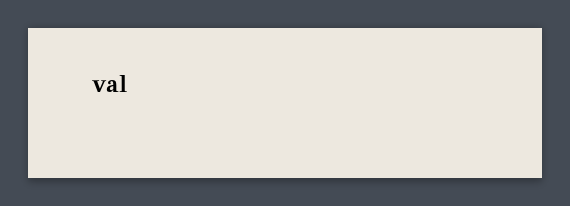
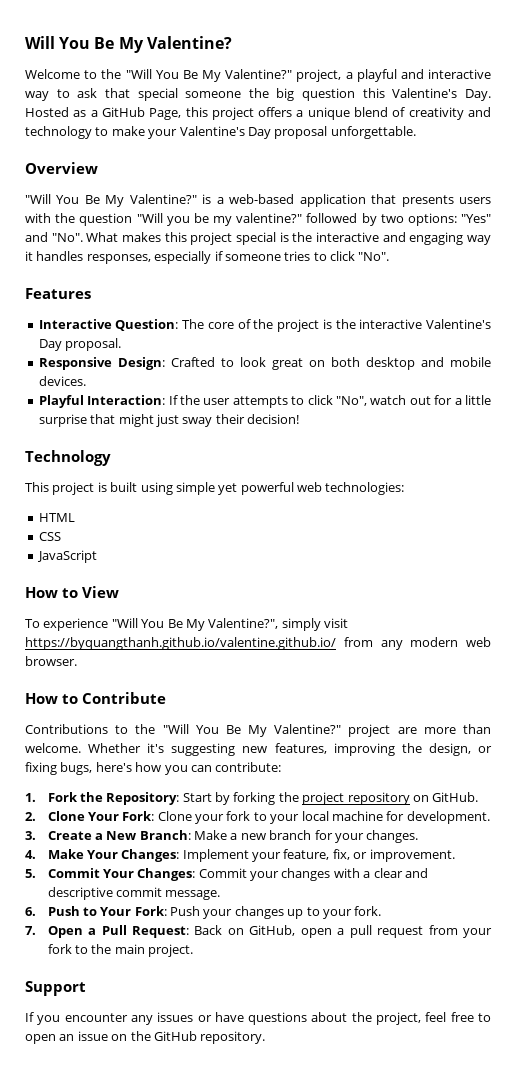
[92,75,127,92] val -> [25,36,232,53] [25,69,492,82] [25,88,491,101] [25,107,492,120] [25,126,416,139] [25,162,98,174] [25,194,491,207] [25,213,492,226] [25,232,492,245] [25,251,390,264] [25,288,91,299] [38,319,492,332] [38,338,122,351] [38,357,491,370] [38,376,86,386] [38,395,491,408] [38,414,299,427] [25,450,111,466] [25,482,405,495] [38,513,75,522] [38,532,61,541] [36,550,97,563] [25,586,119,598] [25,618,348,631] [25,637,491,650] [25,656,77,666] [25,692,166,704] [25,724,492,737] [25,743,492,756] [25,762,282,775] [25,792,479,805] [25,811,490,824] [25,830,419,843] [25,849,455,862] [25,868,428,881] [47,887,221,900] [25,906,382,919] [25,925,493,938] [47,944,194,957] [25,981,86,996] [25,1012,492,1025] [25,1031,266,1044] Will You Be My Valentine? // Welcome to the "Will You Be My Valentine?" project, a playful and interactive way to ask that special someone the big question this Valentine's Day. Hosted as a GitHub Page, this project offers a unique blend of creativity and technology to make your Valentine's Day proposal unforgettable. // Overview // "Will You Be My Valentine?" is a web-based application that presents users with the question "Will you be my valentine?" followed by two options: "Yes" and "No". What makes this project special is the interactive and engaging way it handles responses, especially if someone tries to click "No". // Features // Interactive Question: The core of the project is the interactive Valentine's Day proposal. // Responsive Design: Crafted to look great on both desktop and mobile devices. // Playful Interaction: If the user attempts to click "No", watch out for a little surprise that might just sway their decision! // Technology // This project is built using simple yet powerful web technologies: // HTML // CSS // JavaScript // How to View // To experience "Will You Be My Valentine?", simply visit https://byquangthanh.github.io/valentine.github.io/ from any modern web browser. // How to Contribute // Contributions to the "Will You Be My Valentine?" project are more than welcome. Whether it's suggesting new features, improving the design, or fixing bugs, here's how you can contribute: // 1. Fork the Repository: Start by forking the project repository on GitHub. // 2. Clone Your Fork: Clone your fork to your local machine for development. // 3. Create a New Branch: Make a new branch for your changes. // 4. Make Your Changes: Implement your feature, fix, or improvement. // 5. Commit Your Changes: Commit your changes with a clear and descriptive commit message. // 6. Push to Your Fork: Push your changes up to your fork. // 7. Open a Pull Request: Back on GitHub, open a pull request from your fork to the main project. // Support // If you encounter any issues or have questions about the project, feel free to open an issue on the GitHub repository.

